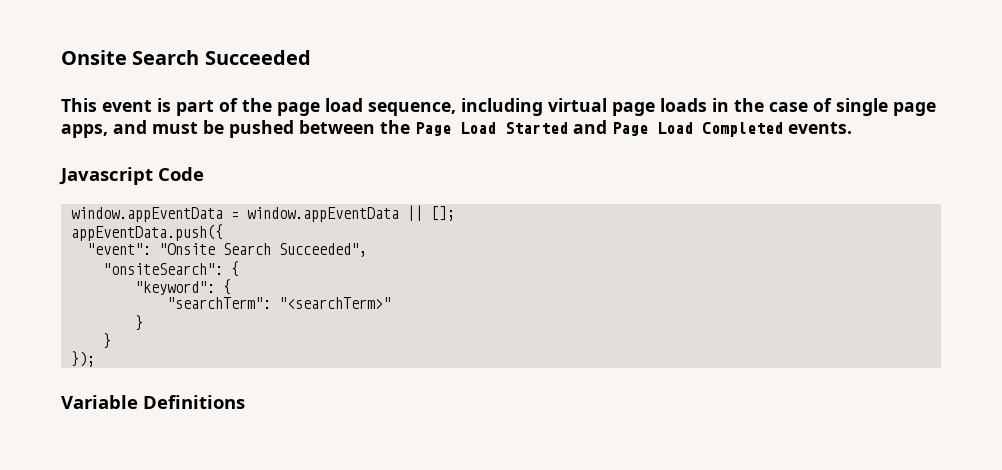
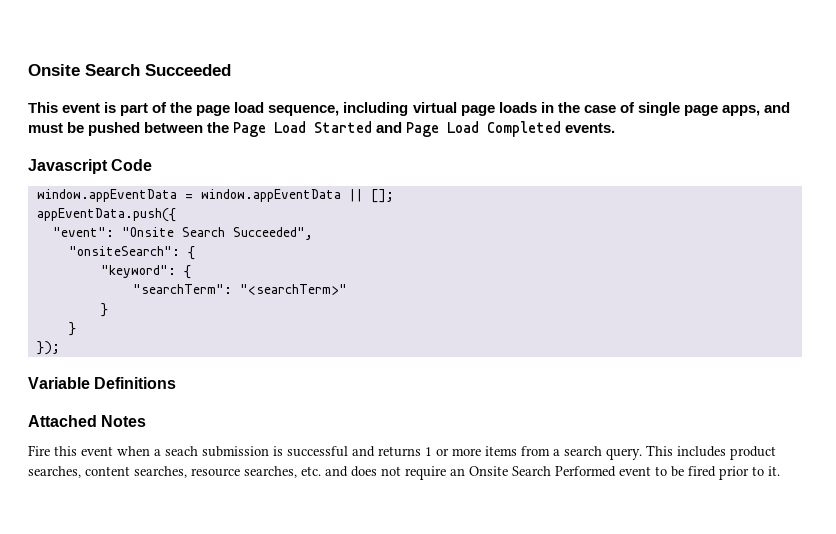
(245, 402) none -> [28,415,147,427] [28,445,776,460] [28,466,780,480] // Attached Notes // Fire this event when a seach submission is successful and returns 1 or more items from a search query. This includes product searches, content searches, resource searches, etc. and does not require an Onsite Search Performed event to be fired prior to it.

